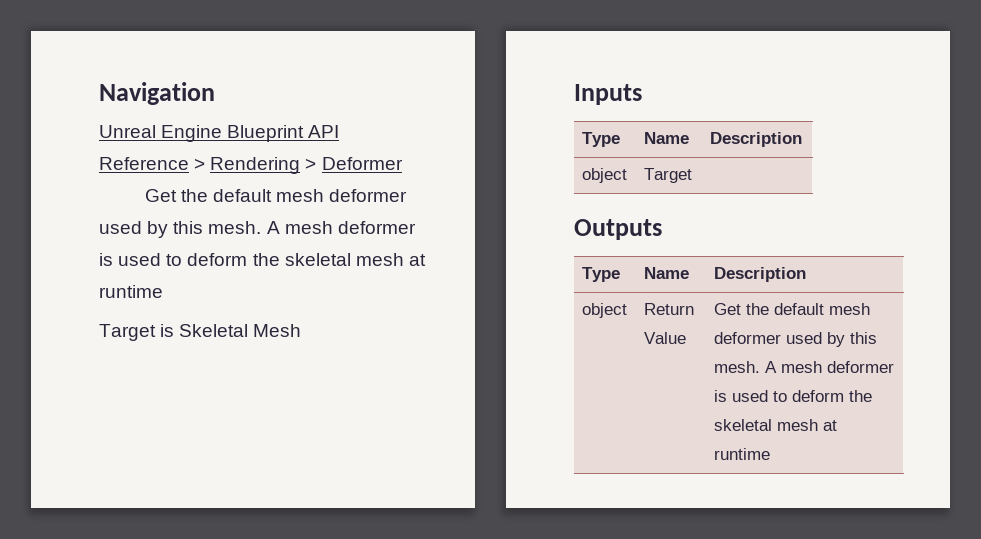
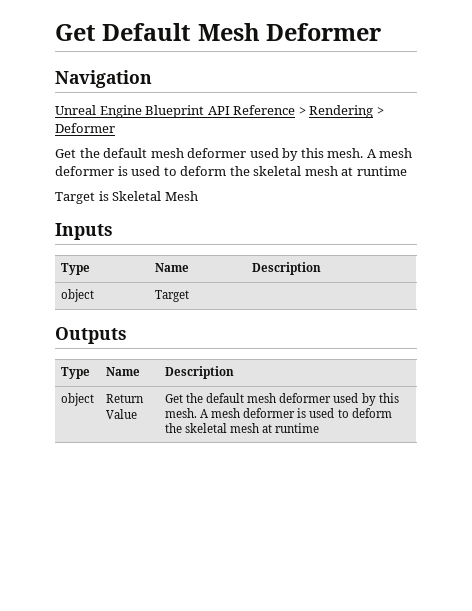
(99, 93) none -> [55,23,382,41] Get Default Mesh Deformer //

